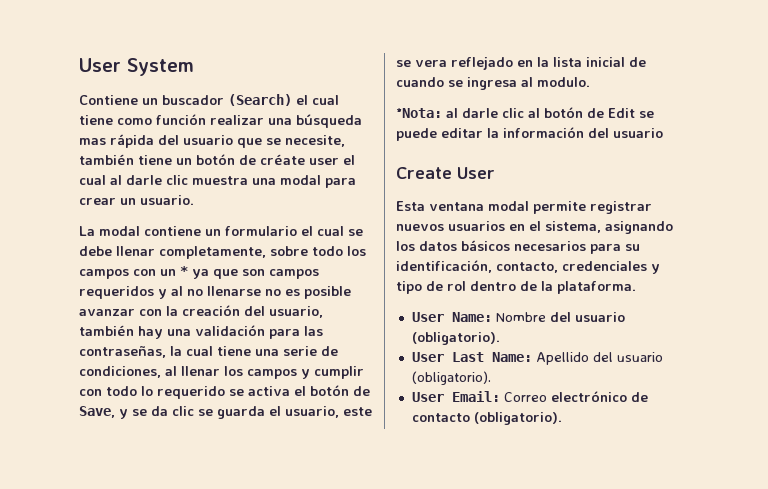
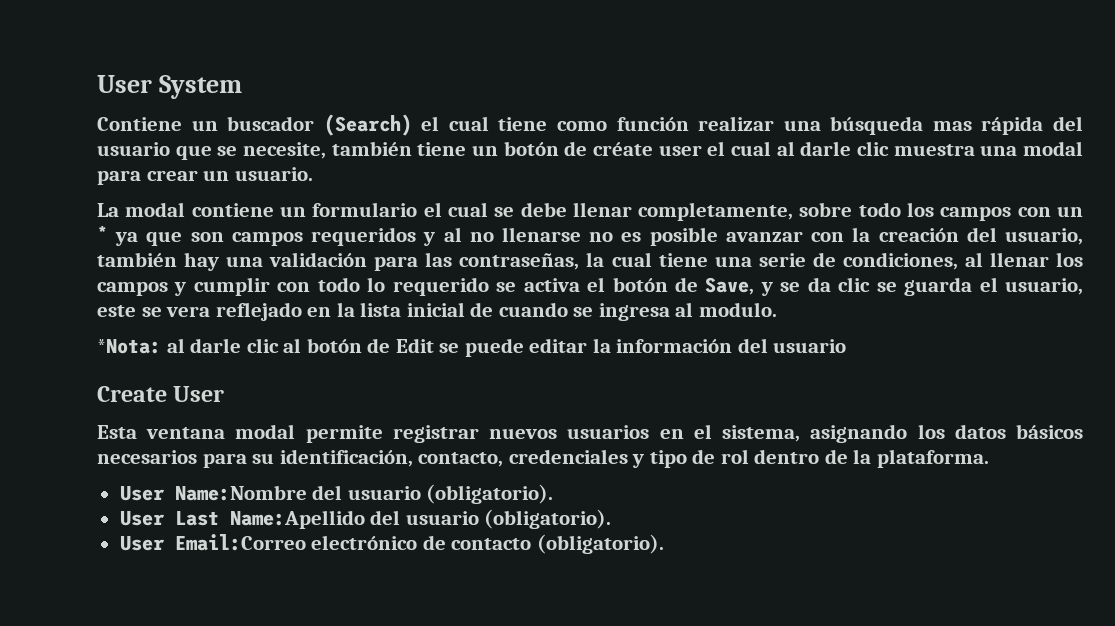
[451,312,546,322] Name: Nombre -> [174,485,307,501] Name:Nombre
[491,352,663,365] [411,371,491,385] [411,391,547,402] Name: Apellido del usuario (obligatorio). // User Email: Correo -> [229,509,612,529] [119,534,306,551] Name:Apellido del usuario (obligatorio). // User Email:Correo

